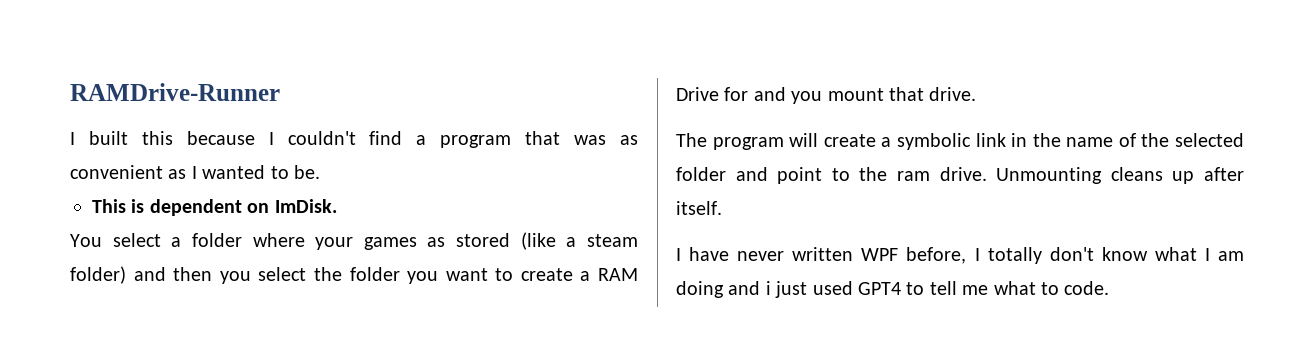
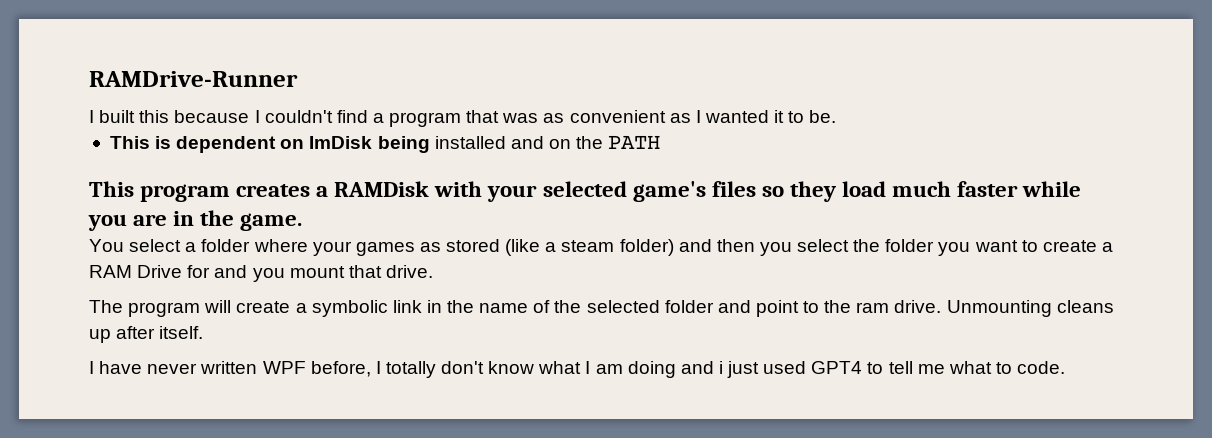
(266, 172) none -> [774,110,785,123] it
[274,199,337,213] ImDisk. -> [309,135,661,153] [89,181,1082,202] [88,210,303,231] ImDisk being installed and on the PATH // This program creates a RAMDisk with your selected game's files so they load much faster while you are in the game.

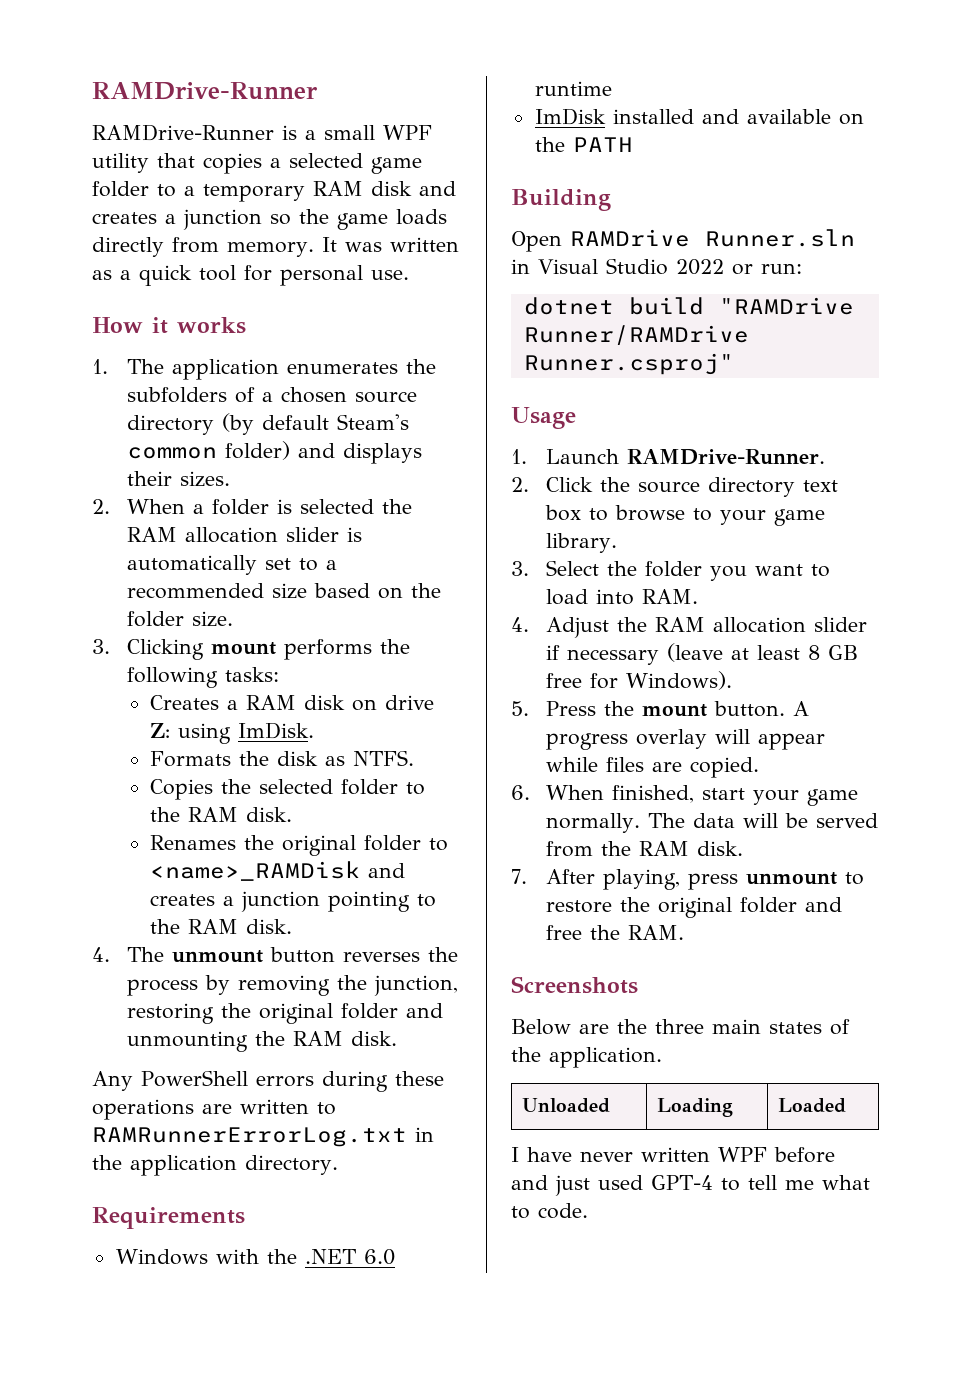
[89,110,837,127] [109,136,430,153] I built this because I couldn't find a program that was as convenient as I wanted it to be. // This is dependent on ImDisk being -> [92,124,432,141] [92,153,422,174] [92,181,456,202] [92,209,447,230] [92,237,459,257] [92,265,409,286] [92,317,246,334] [92,359,436,380] [126,387,417,403] [126,413,409,435] [126,441,422,464] [126,471,230,487] [92,499,412,515] [126,527,362,543] [126,555,337,575] [126,583,441,599] [126,611,233,627] [92,639,410,660] [126,667,279,688] [150,695,435,711] [150,722,315,744] [150,750,415,767] [150,779,426,800] [150,807,293,822] [150,835,449,856] [150,861,406,881] [150,891,437,912] [150,919,293,934] [92,947,458,963] [126,975,458,996] [126,1003,443,1024] [126,1031,397,1052] [92,1070,444,1092] [92,1099,336,1120] [92,1127,434,1147] [92,1155,338,1176] [92,1207,245,1229] [115,1249,395,1265] [534,81,612,96] [534,108,606,125] RAMDrive-Runner is a small WPF utility that copies a selected game folder to a temporary RAM disk and creates a junction so the game loads directly from memory. It was written as a quick tool for personal use. // How it works // 1. The application enumerates the subfolders of a chosen source directory (by default Steam's common folder) and displays their sizes. // 2. When a folder is selected the RAM allocation slider is automatically set to a recommended size based on the folder size. // 3. Clicking mount performs the following tasks: // Creates a RAM disk on drive Z: using ImDisk. // Formats the disk as NTFS. // Copies the selected folder to the RAM disk. // Renames the original folder to <name>_RAMDisk and creates a junction pointing to the RAM disk. // 4. The unmount button reverses the process by removing the junction, restoring the original folder and unmounting the RAM disk. // Any PowerShell errors during these operations are written to RAMRunnerErrorLog.txt in the application directory. // Requirements // Windows with the .NET 6.0 runtime // ImDisk
(544, 142) none -> [746,109,831,124] available
[89,181,1082,202] [88,210,303,231] [89,239,850,256] This program creates a RAMDisk with your selected game's files so they load much faster while you are in the game. // You select a folder where your games as stored (like a steam folder) and then you select -> [511,189,611,211] [511,229,855,252] [511,258,802,275] [523,297,854,315] [523,325,749,345] [523,353,734,375] [511,407,576,429] [511,449,825,465] [511,477,838,497] [544,505,825,526] [545,533,617,553] [511,560,599,576] Building // Open RAMDrive Runner.sln in Visual Studio 2022 or run: // dotnet build "RAMDrive Runner/RAMDrive Runner.csproj" // Usage // 1. Launch RAMDrive-Runner. // 2. Click the source directory text box to browse to your game library. // 3. Select
[1042,240,1113,252] [89,265,433,282] [89,300,1114,317] [89,326,204,343] create a RAM Drive for and you mount that drive. // The program will create a symbolic link in the name of the selected folder and point to the ram drive. Unmounting cleans up after itself. -> [545,589,698,605] [511,617,867,638] [545,643,858,665] [545,671,732,690] [511,701,809,717] [545,729,825,750] [545,757,759,778] [511,785,858,806] [545,813,878,833] [545,841,743,857] [511,869,864,890] [545,897,842,918] [545,925,684,940] [511,976,638,994] [511,1019,850,1035] [511,1047,662,1068] [521,1098,610,1113] [656,1098,733,1117] [777,1098,846,1113] load into RAM. // 4. Adjust the RAM allocation slider if necessary (leave at least 8 GB free for Windows). // 5. Press the mount button. A progress overlay will appear while files are copied. // 6. When finished, start your game normally. The data will be served from the RAM disk. // 7. After playing, press unmount to restore the original folder and free the RAM. // Screenshots // Below are the three main states of the application. // Unloaded | Loading | Loaded
[310,361,723,378] before, I totally don't know what I am doing and i -> [774,1147,835,1163] [511,1175,548,1190] before and
[811,361,863,374] GPT4 -> [651,1175,713,1190] GPT-4

